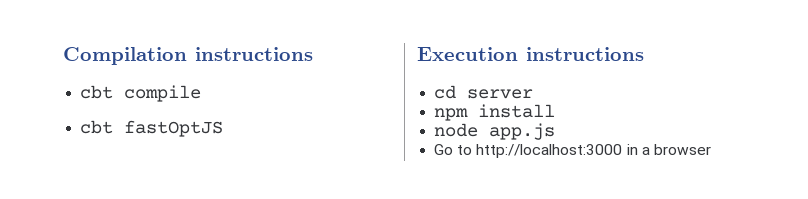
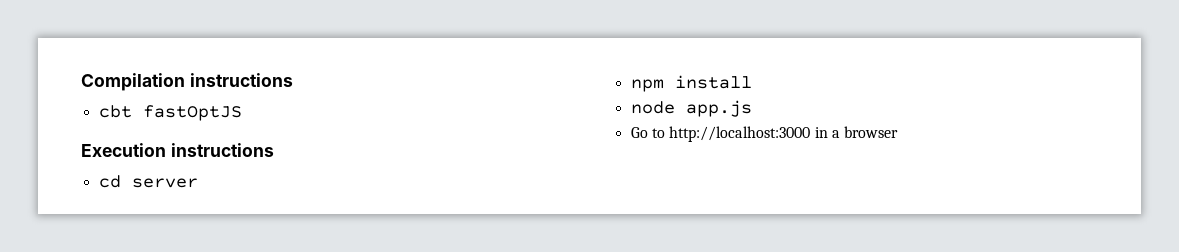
[80,85,202,102] // cbt compile -> (293, 80) none

